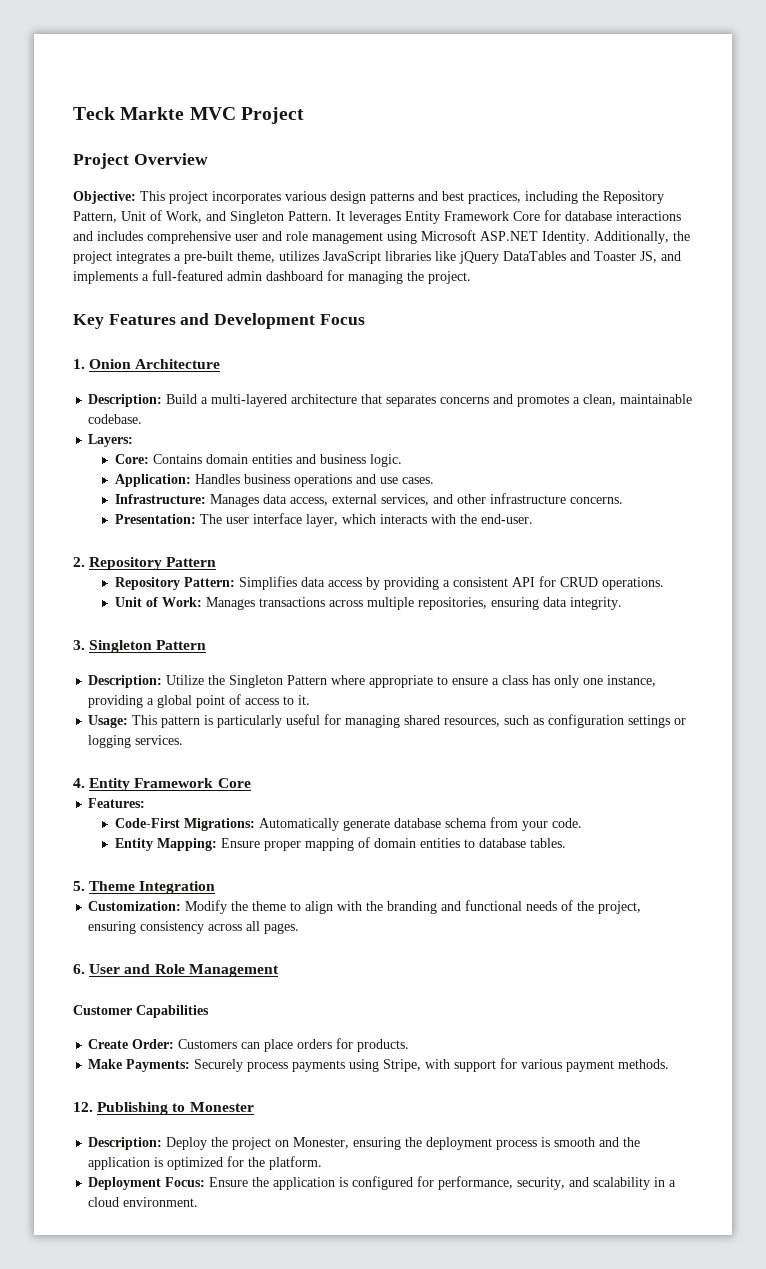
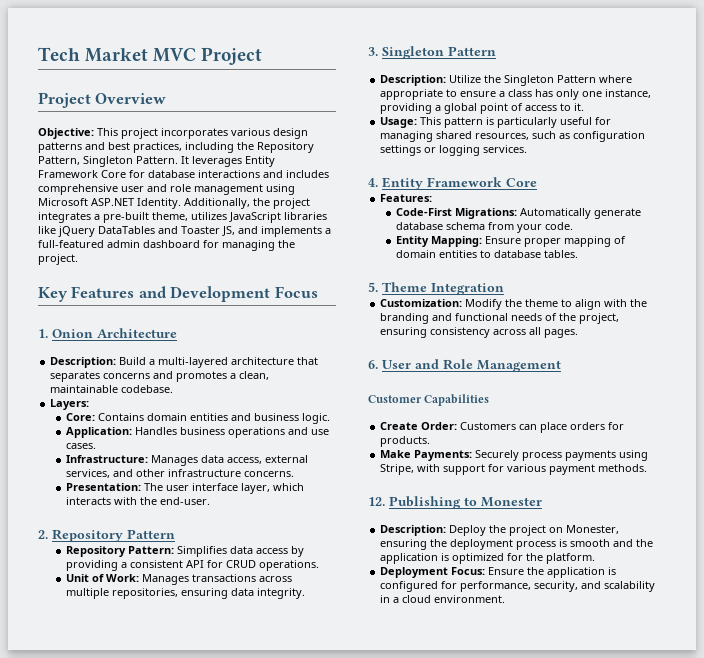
[73,107,185,120] Teck Markte -> [38,47,149,62] Tech Market
[121,210,226,223] Unit of Work, and -> (80, 160) none

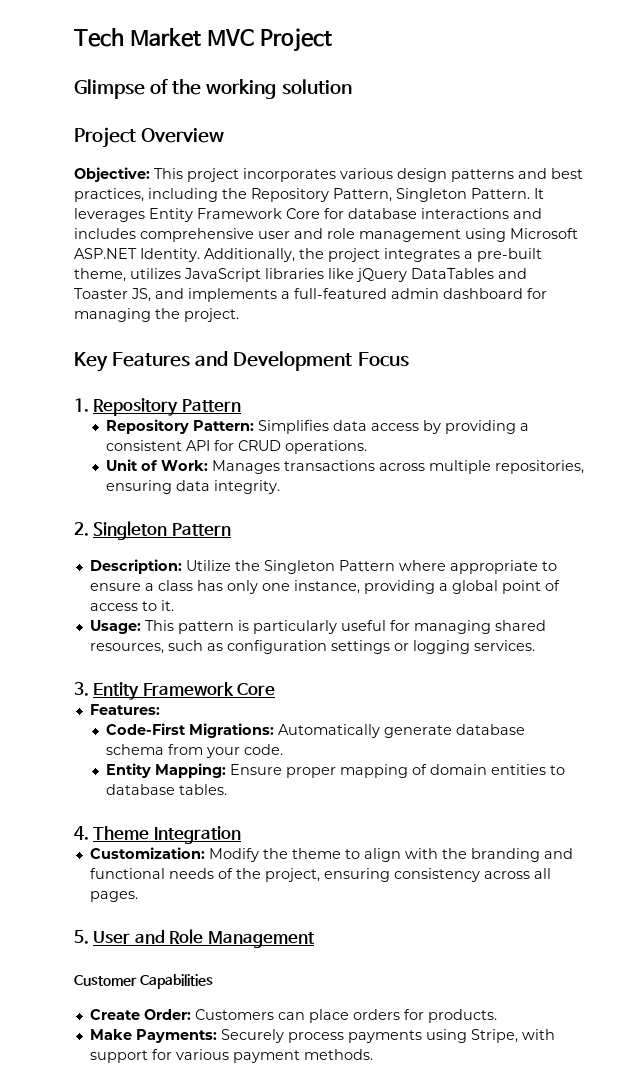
(263, 56) none -> [74,79,352,99] // Glimpse of the working solution
[52,328,177,338] [50,357,319,368] [50,371,270,382] [50,385,174,393] [50,399,90,410] [65,413,330,424] [65,427,329,438] [65,443,96,449] [65,455,308,466] [65,469,294,478] [65,483,304,494] [65,497,210,505] [38,530,48,539] Onion Architecture // Description: Build a multi-layered architecture that separates concerns and promotes a clean, maintainable codebase. // Layers: // Core: Contains domain entities and business logic. // Application: Handles business operations and use cases. // Infrastructure: Manages data access, external services, and other infrastructure concerns. // Presentation: The user interface layer, which interacts with the end-user. // 2. -> (89, 405) none
[368,47,378,56] 3. -> [74,522,89,536] 2.
[368,178,378,187] 4. -> [74,682,89,696] 3.
[368,282,378,292] 5. -> [74,826,89,840] 4.
[368,360,378,369] 6. -> [74,930,89,944] 5.
[368,496,542,509] [380,525,620,536] [380,539,654,550] [380,553,596,564] [380,567,617,578] [380,581,656,592] [380,595,506,603] // 12. Publishing to Monester // Description: Deploy the project on Monester, ensuring the deployment process is smooth and the application is optimized for the platform. // Deployment Focus: Ensure the application is configured for performance, security, and scalability in a cloud environment. -> (373, 1054) none

